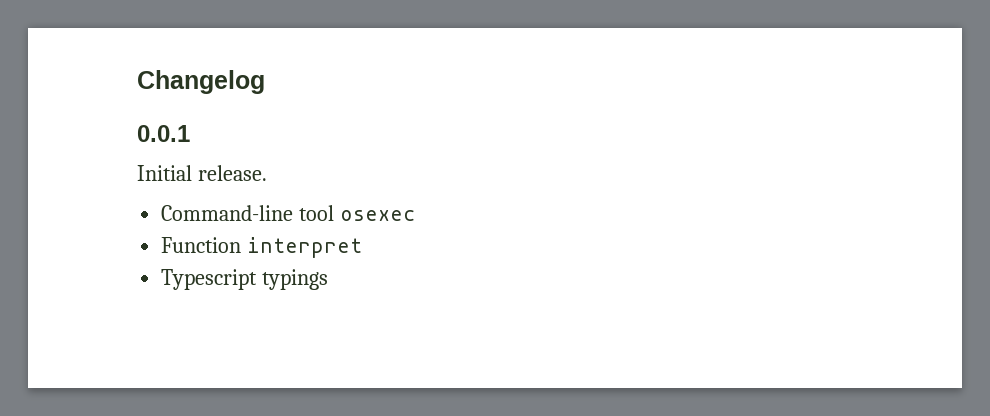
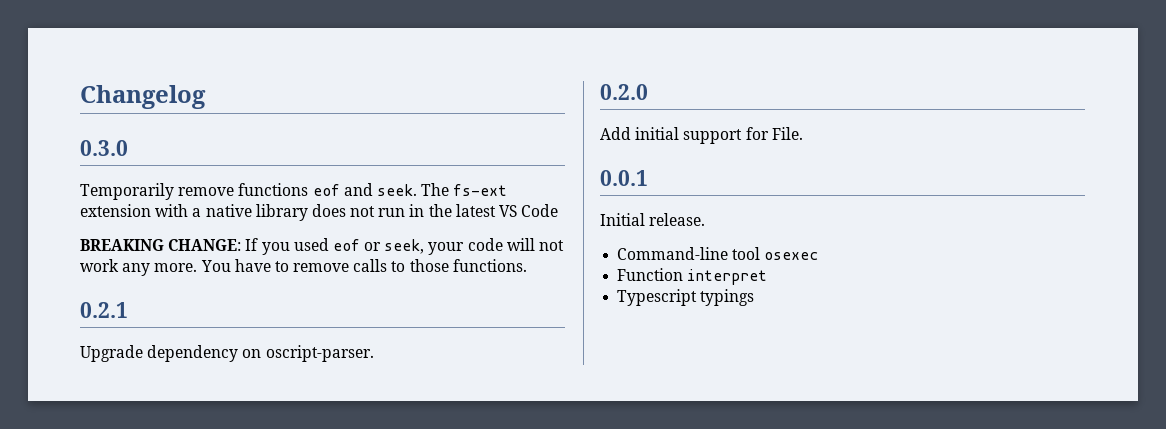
(265, 82) none -> [80,140,128,156] [80,183,508,200] [80,204,559,221] [80,238,565,255] [80,259,527,276] [80,302,128,318] [80,345,374,362] [600,84,648,100] [600,127,803,144] // 0.3.0 // Temporarily remove functions eof and seek. The fs-ext extension with a native library does not run in the latest VS Code // BREAKING CHANGE: If you used eof or seek, your code will not work any more. You have to remove calls to those functions. // 0.2.1 // Upgrade dependency on oscript-parser. // 0.2.0 // Add initial support for File.

